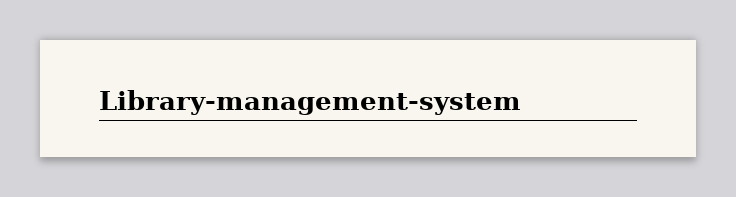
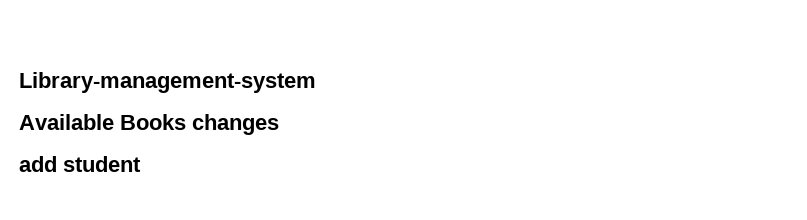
(521, 102) none -> [19,114,279,135] [19,156,141,172] // Available Books changes // add student

